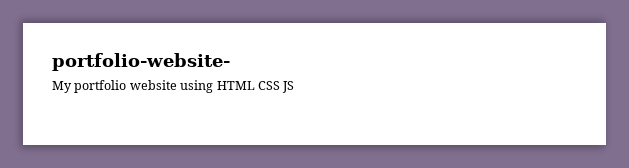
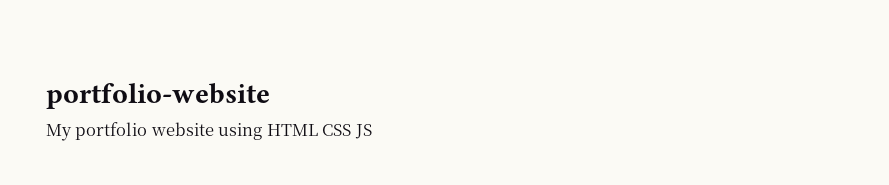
[52,53,230,71] portfolio-website- -> [46,83,270,109] portfolio-website

